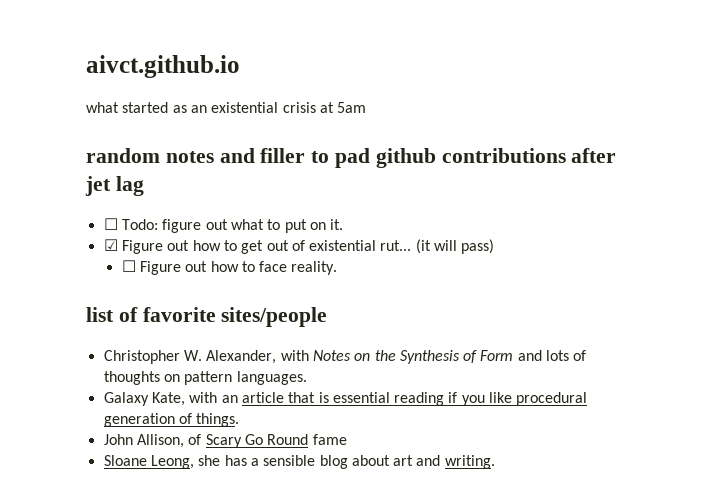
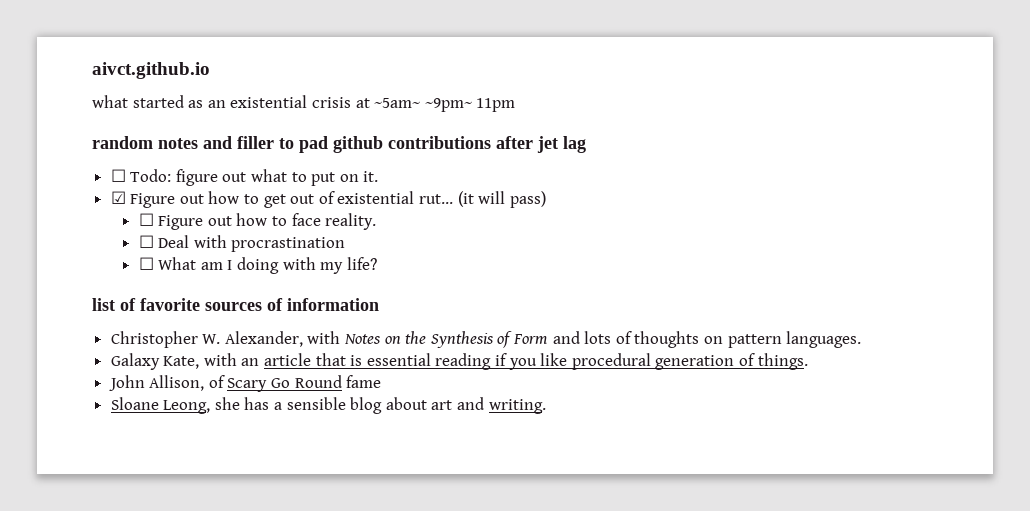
[337,102,367,113] 5am -> [374,98,516,112] ~5am~ ~9pm~ 11pm
(338, 268) none -> [138,235,346,252] [138,257,377,274] // ☐ Deal with procrastination // ☐ What am I doing with my life?
[221,307,328,327] sites/people -> [205,298,379,311] sources of information

